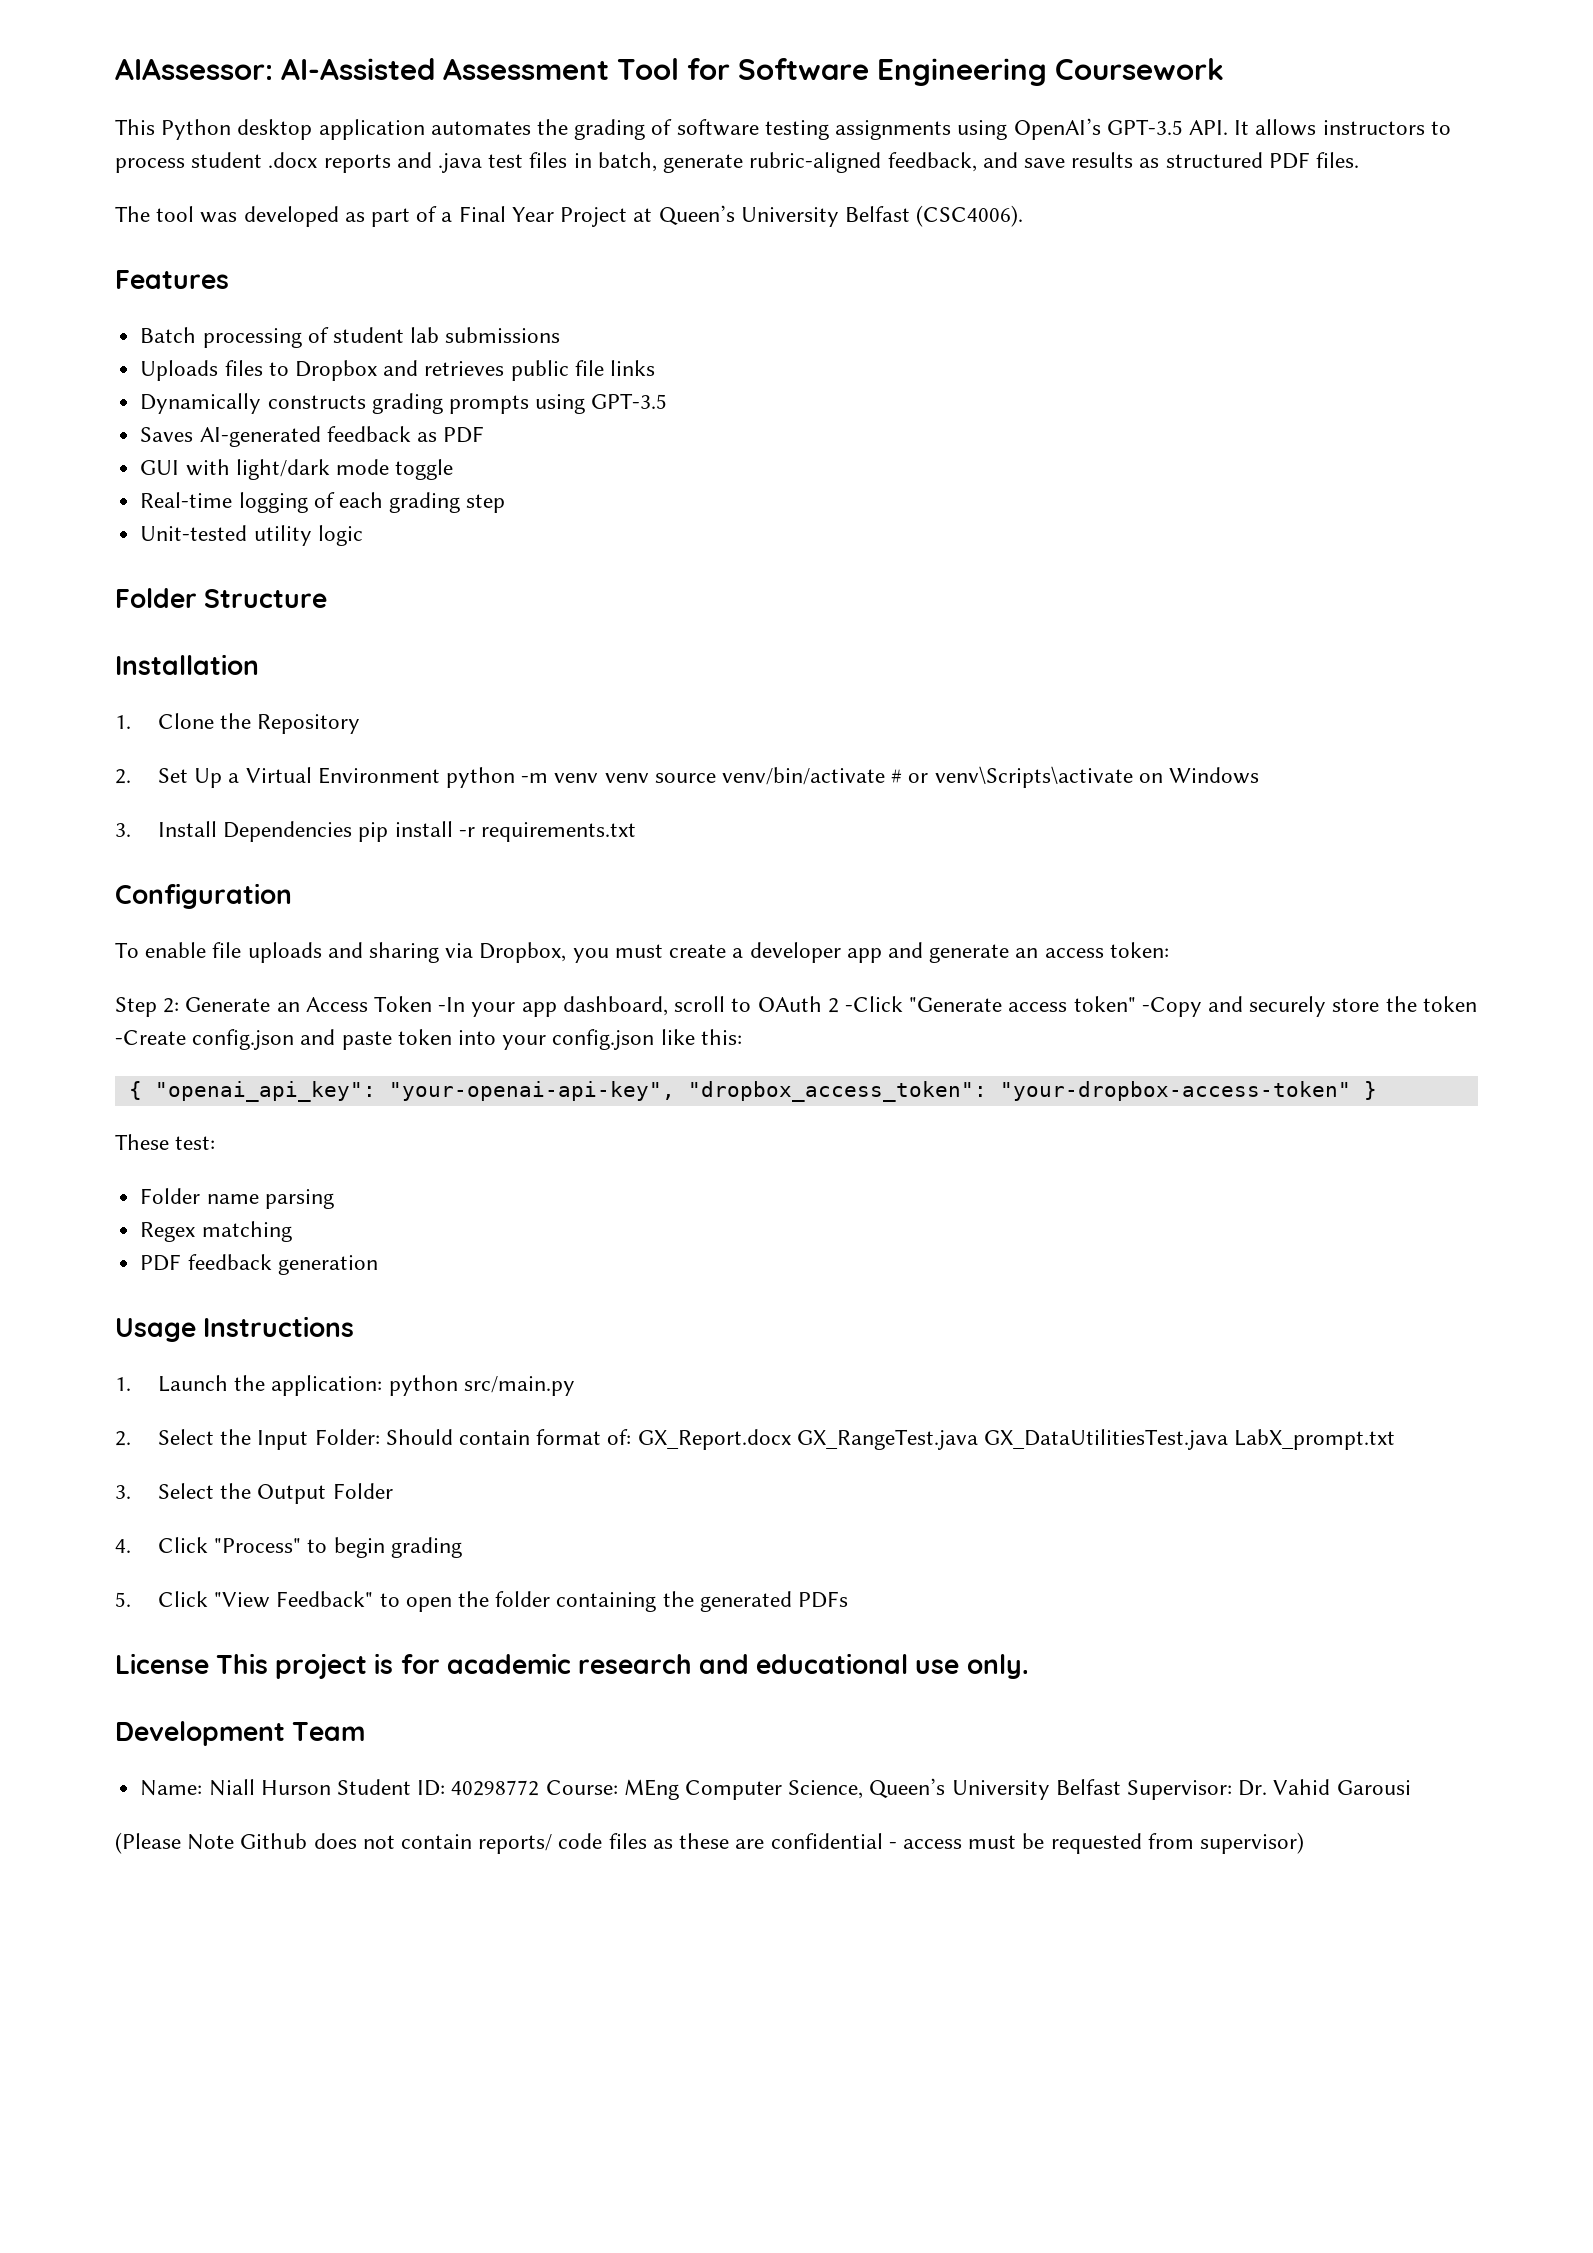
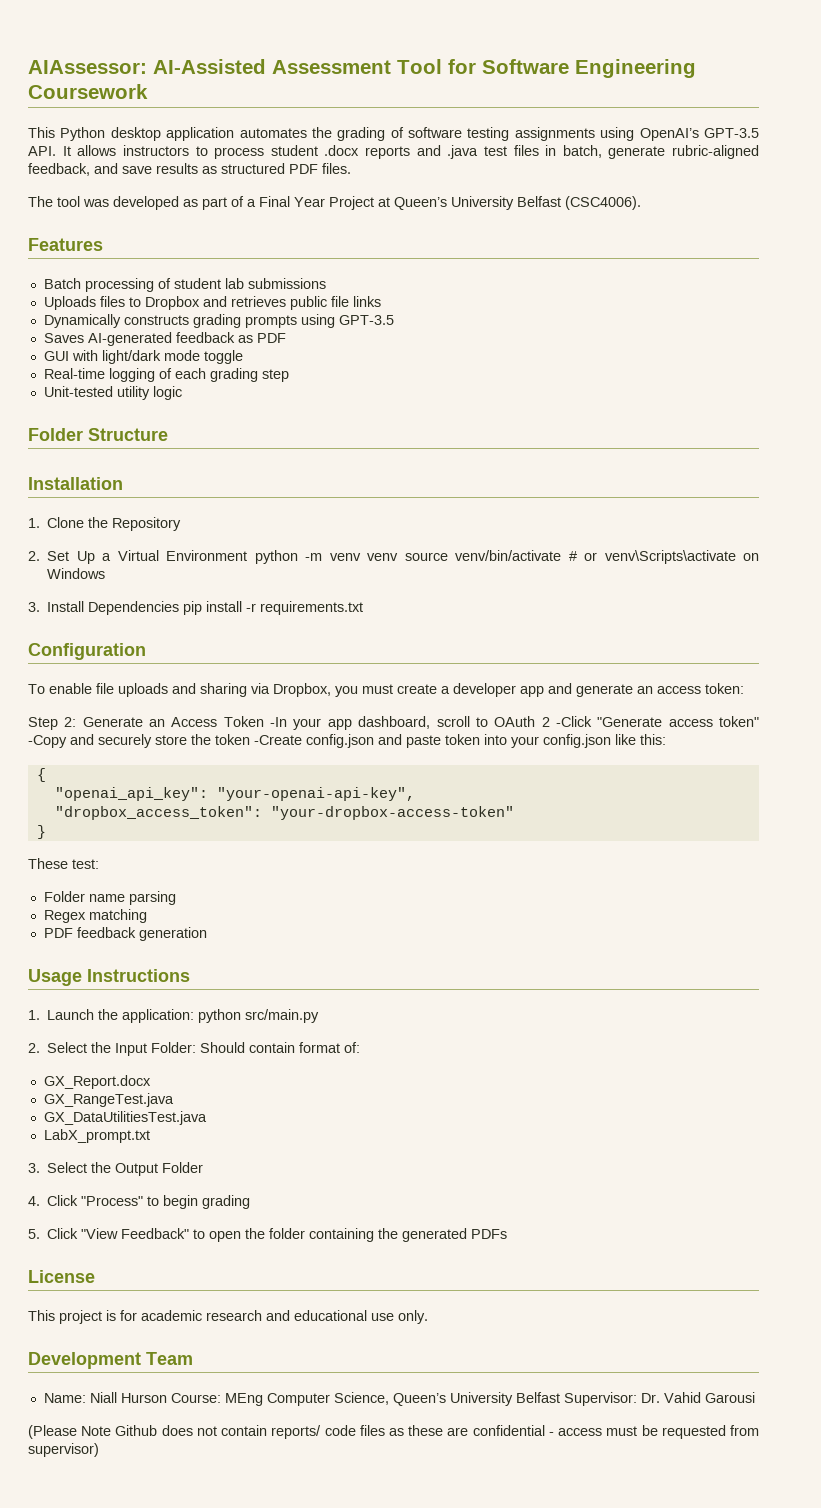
(142, 1090) none -> (46, 775) //
(675, 1091) none -> (415, 794) //
(1351, 1091) none -> (514, 813) //
(632, 1437) none -> (361, 1047) //
(791, 1439) none -> (151, 1082) //
(978, 1439) none -> (174, 1100) //
(1229, 1439) none -> (207, 1118) //
(209, 1663) none -> (95, 1276) //
[336,1779,540,1796] Student ID: 40298772 -> (167, 1398) none

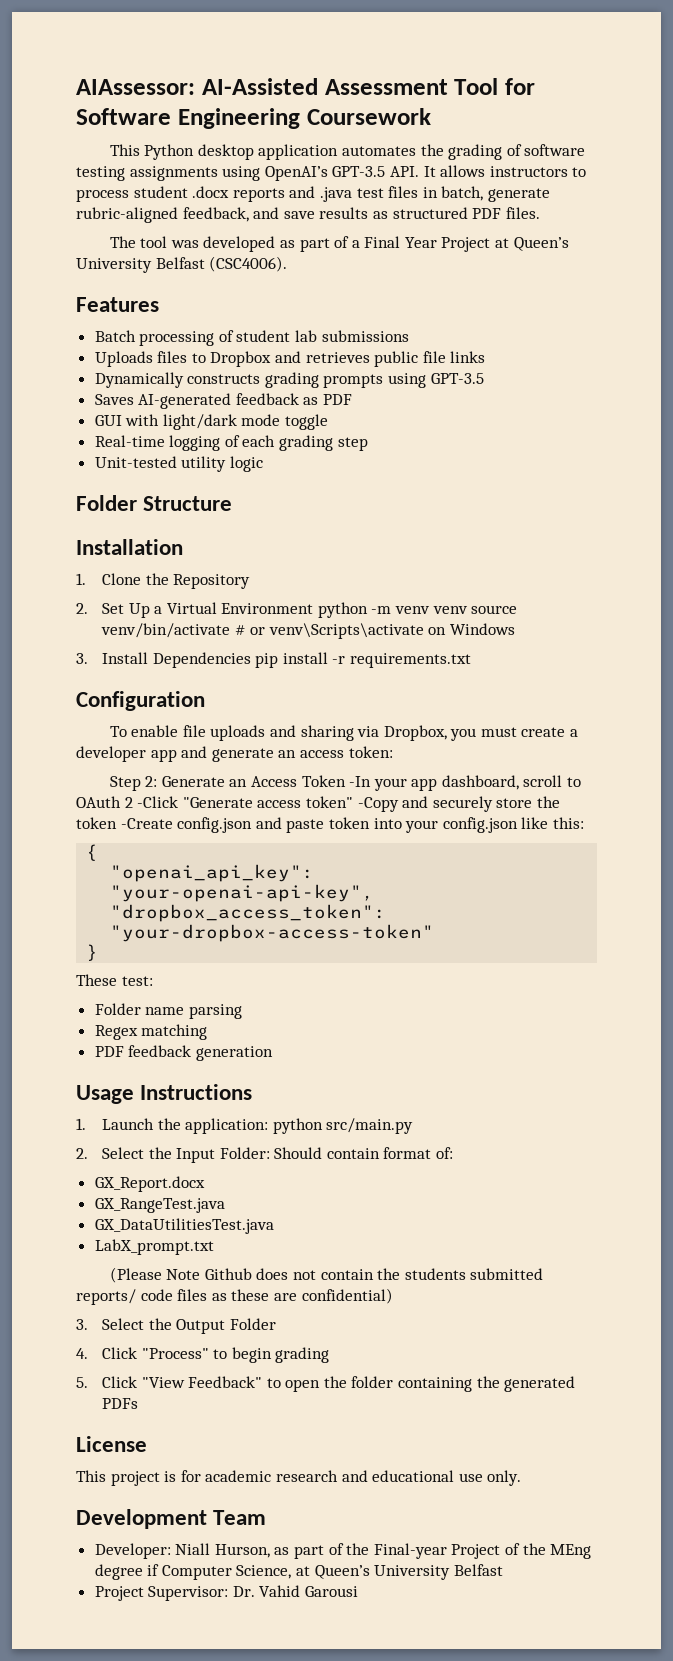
(150, 1136) none -> [109,1267,544,1283] [76,1288,393,1305] // (Please Note Github does not contain the students submitted reports/ code files as these are confidential)
[43,1392,263,1406] Name: Niall Hurson Course: MEng -> [94,1543,592,1559] [94,1564,160,1580] Developer: Niall Hurson, as part of the Final-year Project of the MEng degree if
[392,1392,560,1406] Queen’s University Belfast -> [296,1564,503,1580] [94,1586,144,1601] at Queen’s University Belfast // Project
[28,1425,759,1439] [28,1443,99,1457] // (Please Note Github does not contain reports/ code files as these are confidential - access must be requested from supervisor) -> (359, 1591) none

